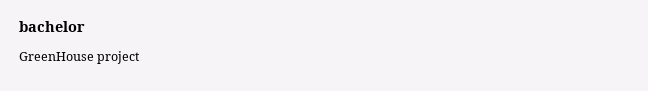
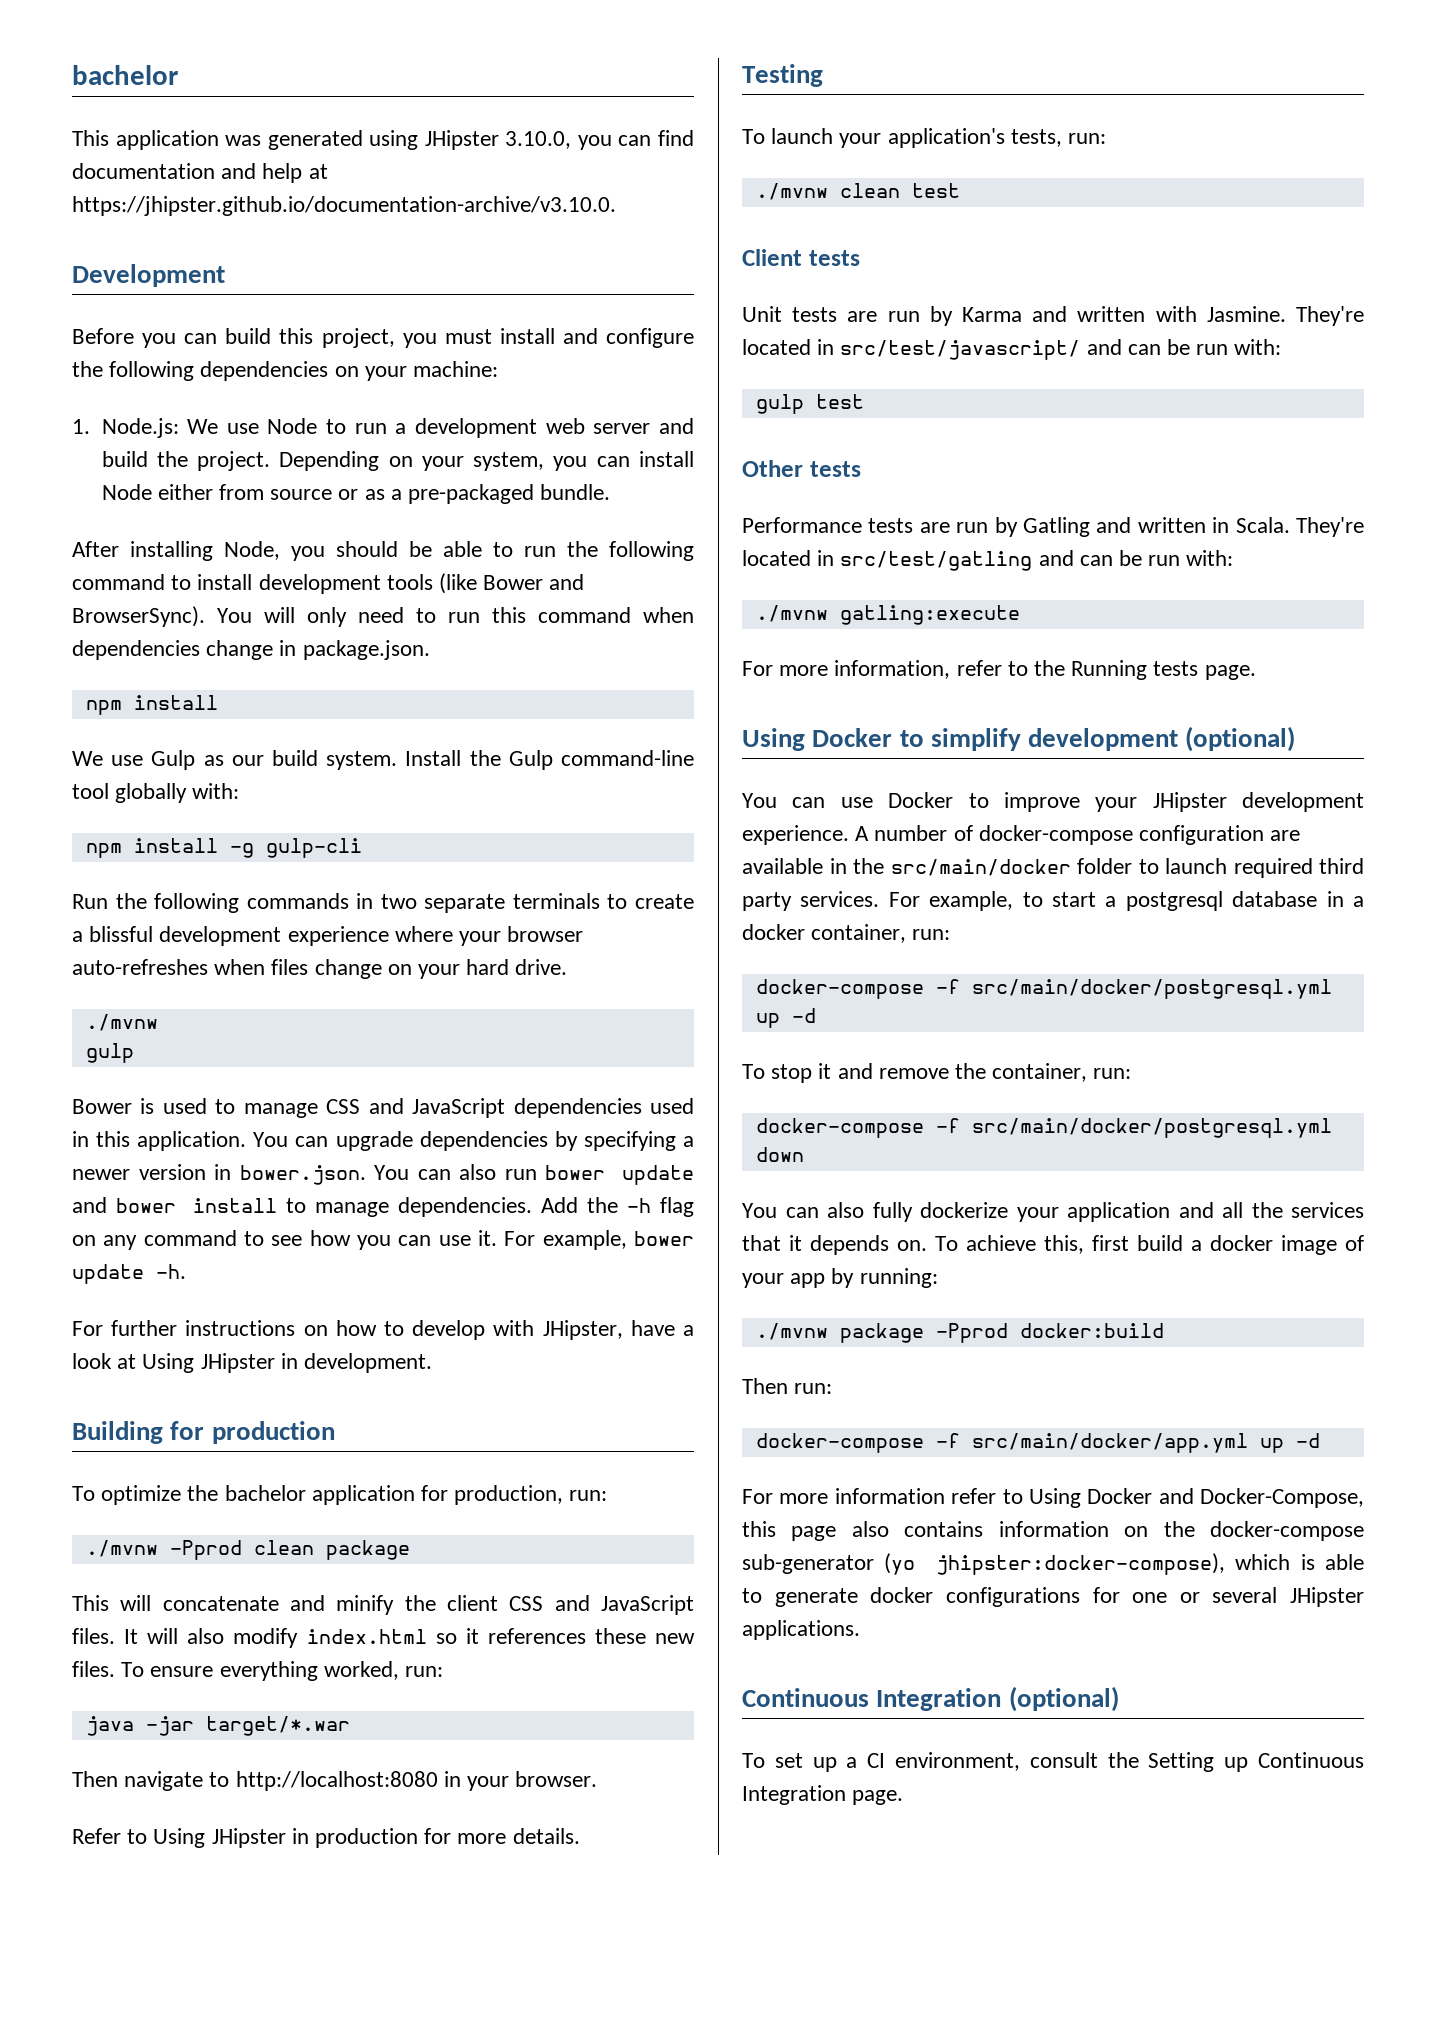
[19,51,141,64] GreenHouse project -> [72,130,694,150] [72,163,328,183] [72,196,616,216] [72,264,225,287] [72,328,695,348] [72,361,499,381] [72,418,694,438] [101,451,695,471] [101,484,611,504] [72,541,694,561] [72,573,585,594] [72,606,694,627] [72,640,430,660] [85,695,218,715] [72,750,694,770] [72,783,240,803] [85,838,362,858] [72,893,694,913] [72,926,584,946] [72,959,568,979] [85,1014,158,1031] [85,1043,134,1063] [72,1098,695,1118] [72,1131,694,1151] [72,1164,694,1185] [72,1197,694,1217] [72,1230,694,1250] [72,1264,186,1284] [72,1320,694,1340] [72,1353,433,1373] [72,1421,335,1444] [72,1485,608,1505] [85,1540,410,1560] [72,1595,694,1615] [72,1628,696,1648] [72,1661,444,1681] [85,1716,350,1736] [72,1771,598,1791] [72,1828,580,1848] [742,64,823,87] [742,128,1107,148] [755,183,960,200] [742,249,860,266] [742,306,1364,326] [742,339,1282,360] [755,394,864,414] [742,460,861,477] [742,517,1364,537] [742,550,1234,571] [755,605,1020,625] [742,660,1256,680] [742,726,1296,752] [742,792,1364,812] [742,825,1301,845] [742,858,1364,878] [742,891,1364,911] [742,924,951,943] [755,979,1332,999] [755,1008,816,1028] [742,1063,1132,1083] [755,1118,1332,1138] [755,1147,804,1162] [742,1202,1364,1222] [742,1235,1364,1255] [742,1268,938,1288] [755,1323,1164,1343] [742,1378,833,1394] [755,1433,1320,1453] [742,1488,1364,1508] [742,1521,1364,1541] [742,1553,1364,1575] [742,1587,1364,1607] [742,1620,860,1640] [742,1686,1119,1712] [742,1752,1364,1772] [742,1785,904,1805] This application was generated using JHipster 3.10.0, you can find documentation and help at https://jhipster.github.io/documentation-archive/v3.10.0. // Development // Before you can build this project, you must install and configure the following dependencies on your machine: // 1. Node.js: We use Node to run a development web server and build the project. Depending on your system, you can install Node either from source or as a pre-packaged bundle. // After installing Node, you should be able to run the following command to install development tools (like Bower and BrowserSync). You will only need to run this command when dependencies change in package.json. // npm install // We use Gulp as our build system. Install the Gulp command-line tool globally with: // npm install -g gulp-cli // Run the following commands in two separate terminals to create a blissful development experience where your browser auto-refreshes when files change on your hard drive. // ./mvnw // gulp // Bower is used to manage CSS and JavaScript dependencies used in this application. You can upgrade dependencies by specifying a newer version in bower.json. You can also run bower update and bower install to manage dependencies. Add the -h flag on any command to see how you can use it. For example, bower update -h. // For further instructions on how to develop with JHipster, have a look at Using JHipster in development. // Building for production // To optimize the bachelor application for production, run: // ./mvnw -Pprod clean package // This will concatenate and minify the client CSS and JavaScript files. It will also modify index.html so it references these new files. To ensure everything worked, run: // java -jar target/*.war // Then navigate to http://localhost:8080 in your browser. // Refer to Using JHipster in production for more details. // Testing // To launch your application's tests, run: // ./mvnw clean test // Client tests // Unit tests are run by Karma and written with Jasmine. They're located in src/test/javascript/ and can be run with: // gulp test // Other tests // Performance tests are run by Gatling and written in Scala. They're located in src/test/gatling and can be run with: // ./mvnw gatling:execute // For more information, refer to the Running tests page. // Using Docker to simplify development (optional) // You can use Docker to improve your JHipster development experience. A number of docker-compose configuration are available in the src/main/docker folder to launch required third party services. For example, to start a postgresql database in a docker container, run: // docker-compose -f src/main/docker/postgresql.yml up -d // To stop it and remove the container, run: // docker-compose -f src/main/docker/postgresql.yml down // You can also fully dockerize your application and all the services that it depends on. To achieve this, first build a docker image of your app by running: // ./mvnw package -Pprod docker:build // Then run: // docker-compose -f src/main/docker/app.yml up -d // For more information refer to Using Docker and Docker-Compose, this page also contains information on the docker-compose sub-generator (yo jhipster:docker-compose), which is able to generate docker configurations for one or several JHipster applications. // Continuous Integration (optional) // To set up a CI environment, consult the Setting up Continuous Integration page.

